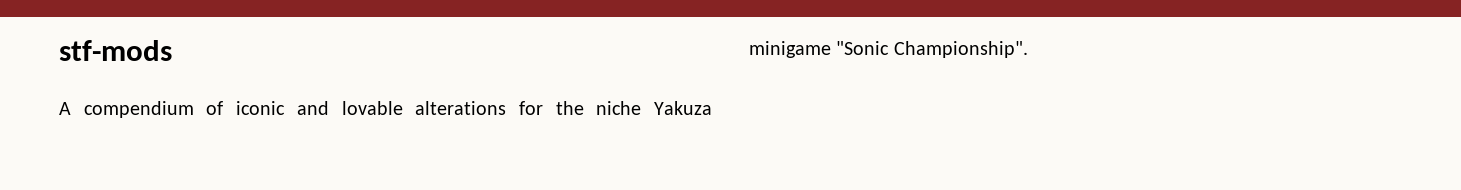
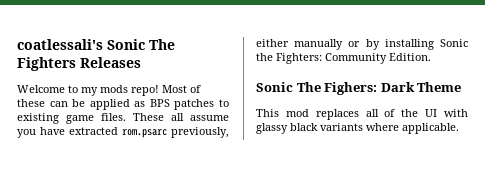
[59,40,172,61] [59,101,712,118] [749,41,1028,58] stf-mods // A compendium of iconic and lovable alterations for the niche Yakuza minigame "Sonic Championship". -> [17,39,175,50] [17,57,141,71] [17,85,201,96] [17,99,230,110] [17,113,229,124] [17,127,229,138] [256,39,468,50] [256,53,431,64] [256,82,462,95] [256,109,468,120] [256,123,459,134] coatlessali's Sonic The Fighters Releases // Welcome to my mods repo! Most of these can be applied as BPS patches to existing game files. These all assume you have extracted rom.psarc previously, either manually or by installing Sonic the Fighters: Community Edition. // Sonic The Fighers: Dark Theme // This mod replaces all of the UI with glassy black variants where applicable.

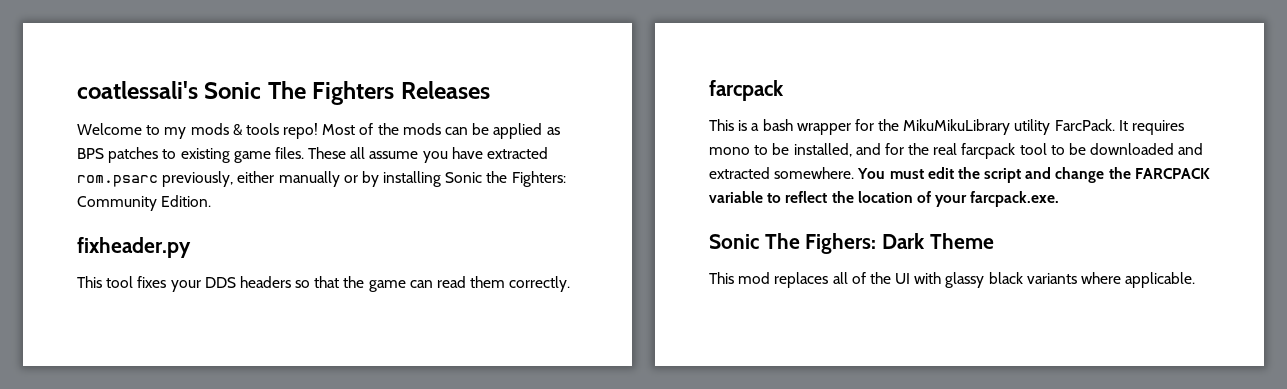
(128, 89) none -> [232,123,279,136] & tools
[17,99,45,107] these -> [377,123,441,135] the mods
(431, 57) none -> [77,237,191,258] [77,276,571,292] [709,80,784,101] [709,119,1185,135] [709,143,1204,159] [709,167,1210,183] [709,191,1060,207] // fixheader.py // This tool fixes your DDS headers so that the game can read them correctly. // farcpack // This is a bash wrapper for the MikuMikuLibrary utility FarcPack. It requires mono to be installed, and for the real farcpack tool to be downloaded and extracted somewhere. You must edit the script and change the FARCPACK variable to reflect the location of your farcpack.exe.

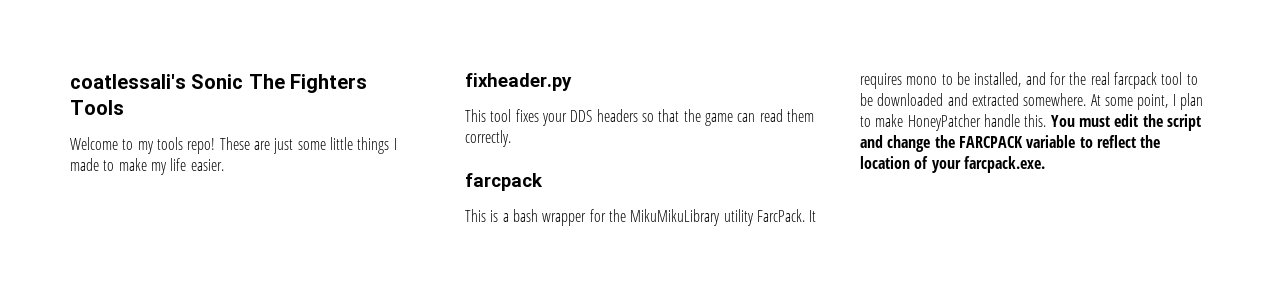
[400,81,490,99] Releases -> [70,100,124,115] Tools
[190,123,560,139] [77,147,549,163] [77,171,566,187] [77,195,212,211] mods & tools repo! Most of the mods can be applied as BPS patches to existing game files. These all assume you have extracted rom.psarc previously, either manually or by installing Sonic the Fighters: Community Edition. -> [156,137,397,154] [70,158,224,175] tools repo! These are just some little things I made to make my life easier.
(855, 173) none -> [1090,93,1203,110] [860,114,1047,131] At some point, I plan to make HoneyPatcher handle this.
[709,233,994,254] [709,272,1196,288] // Sonic The Fighers: Dark Theme // This mod replaces all of the UI with glassy black variants where applicable. -> (1045, 164) none

